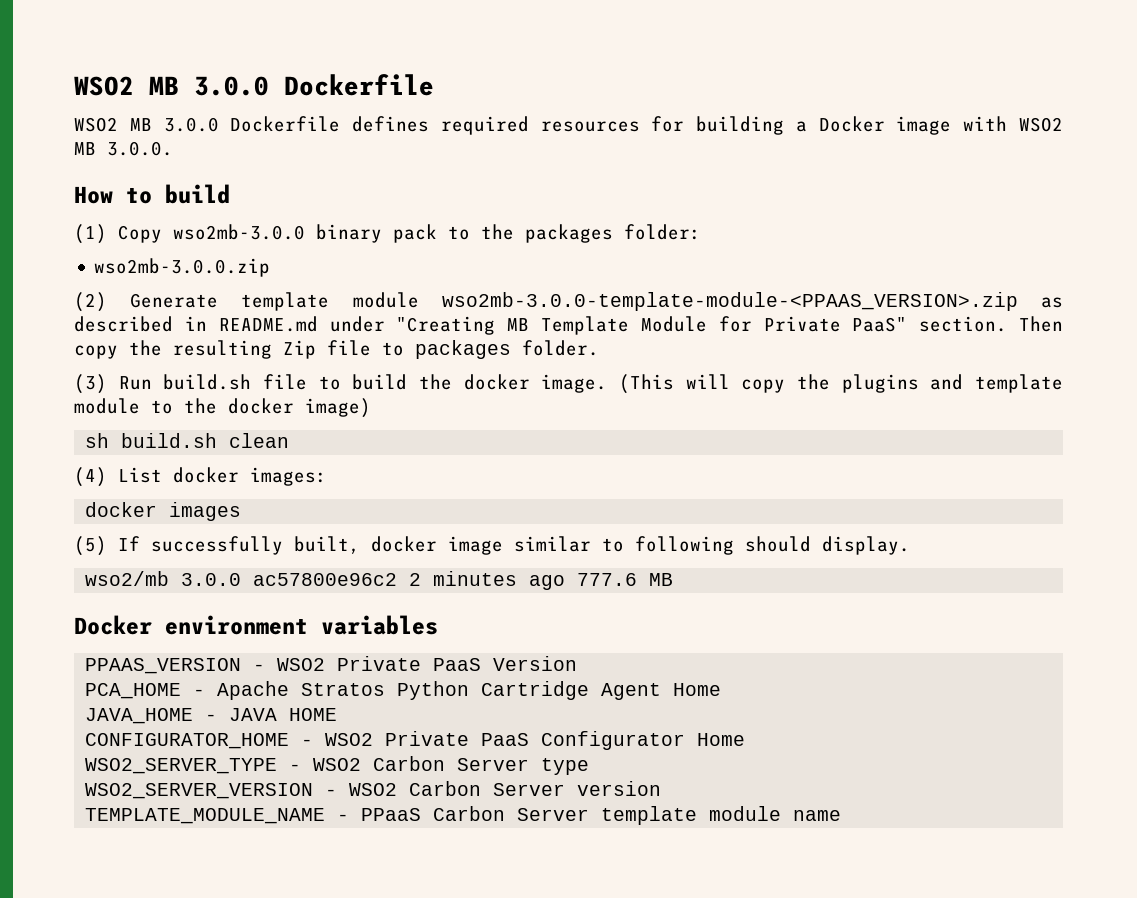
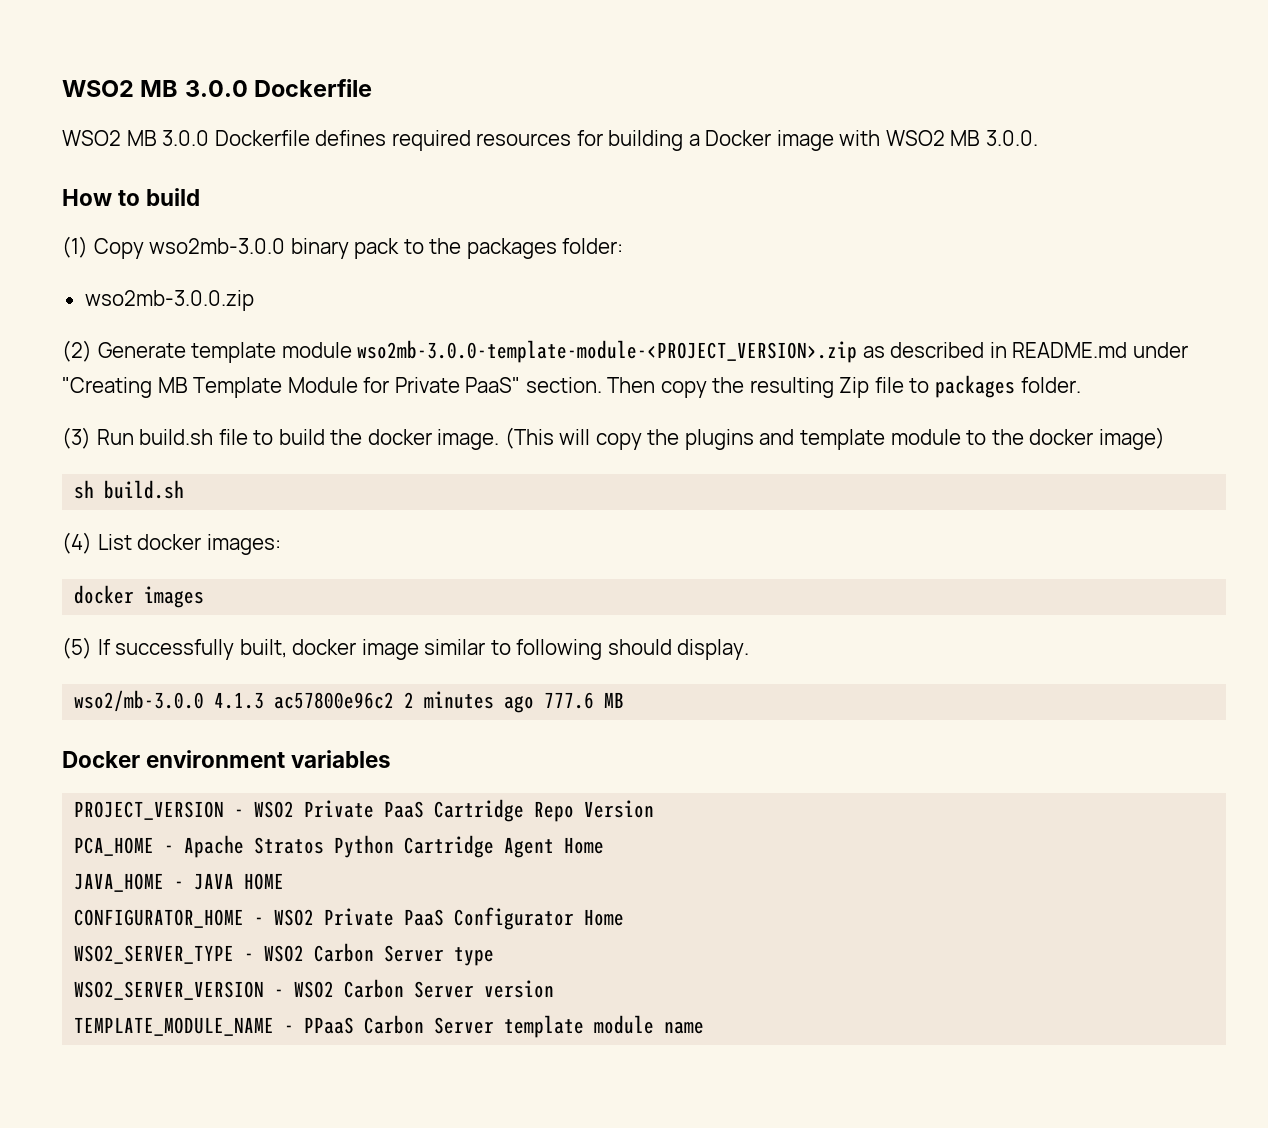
[441,292,1018,311] wso2mb-3.0.0-template-module-<PPAAS_VERSION>.zip -> [357,340,858,363] wso2mb-3.0.0-template-module-<PROJECT_VERSION>.zip
[229,433,290,448] clean -> (185, 489) none
[85,571,242,586] wso2/mb 3.0.0 -> [74,690,265,712] wso2/mb-3.0.0 4.1.3
[85,656,482,674] PPAAS_VERSION - WSO2 Private PaaS -> [74,799,575,822] PROJECT_VERSION - WSO2 Private PaaS Cartridge Repo

